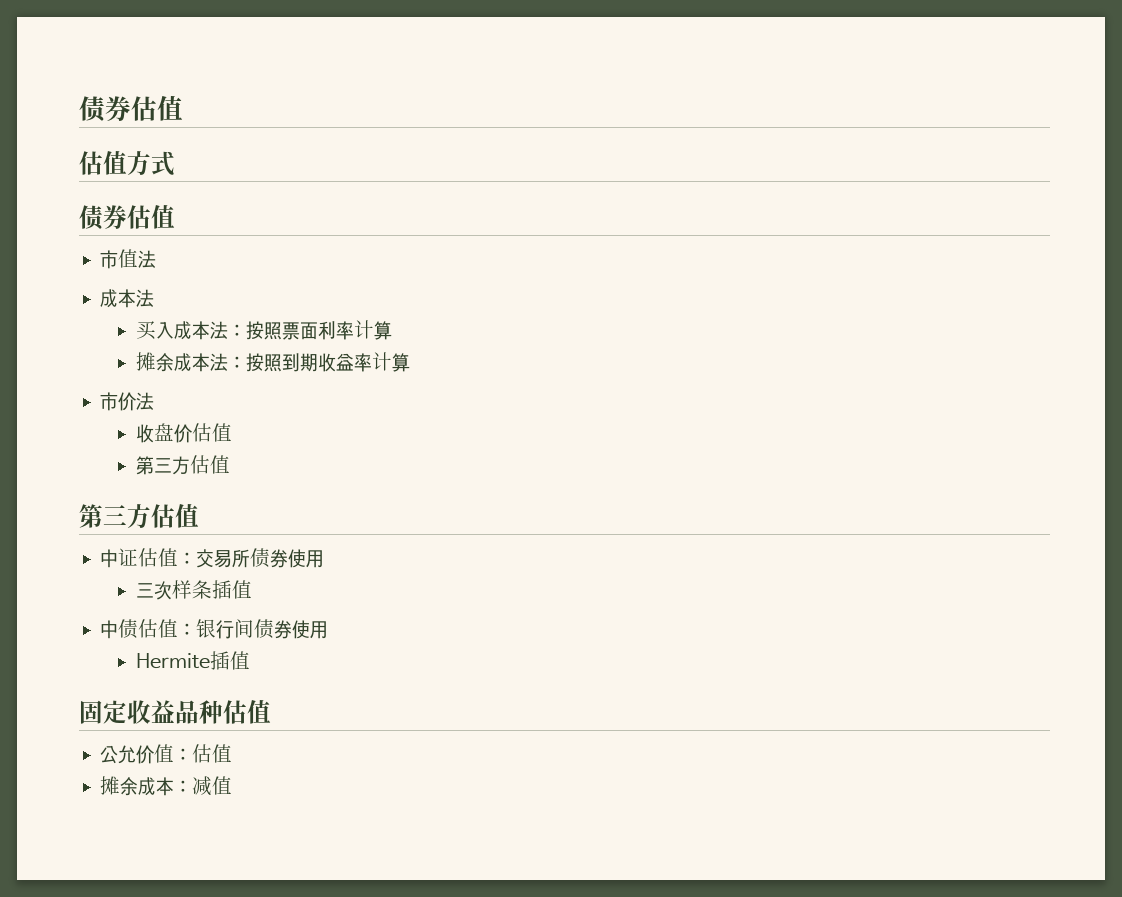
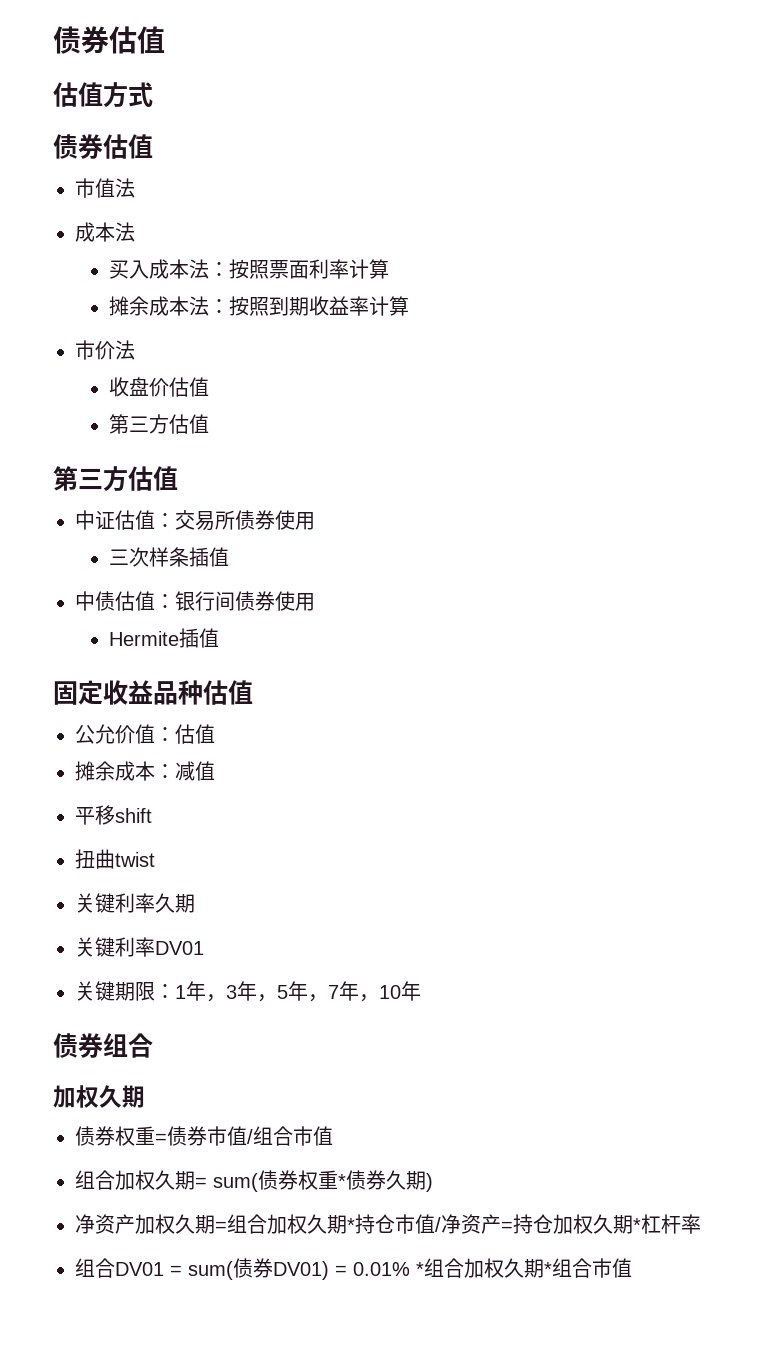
(233, 785) none -> [75,805,152,825] [75,849,155,869] [75,893,195,913] [75,937,204,957] [75,981,421,1002] [53,1033,153,1058] [53,1085,145,1108] [75,1126,333,1146] [75,1170,433,1192] [75,1214,701,1234] [75,1258,632,1280] // 平移shift // 扭曲twist // 关键利率久期 // 关键利率DV01 // 关键期限：1年，3年，5年，7年，10年 // 债券组合 // 加权久期 // 债券权重=债券市值/组合市值 // 组合加权久期= sum(债券权重*债券久期) // 净资产加权久期=组合加权久期*持仓市值/净资产=持仓加权久期*杠杆率 // 组合DV01 = sum(债券DV01) = 0.01% *组合加权久期*组合市值

